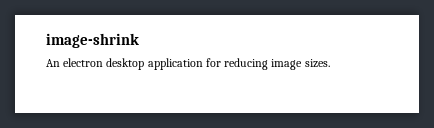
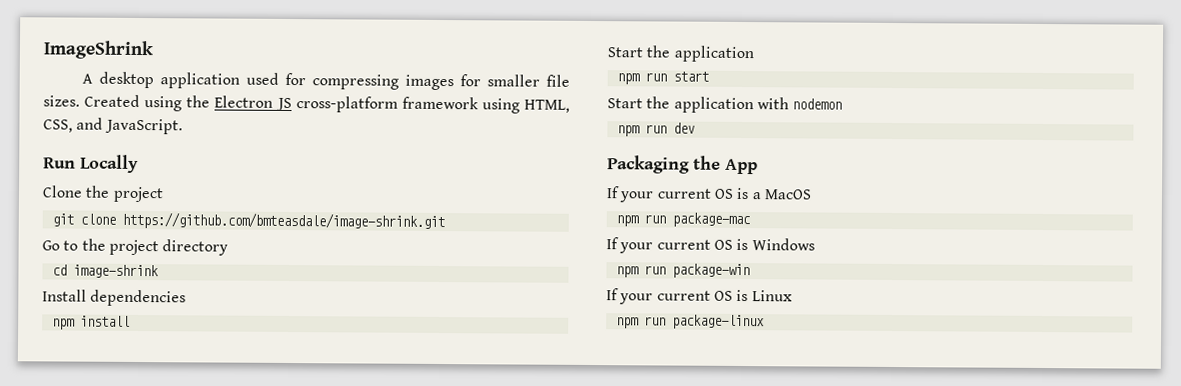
[46,33,139,48] [46,58,330,70] image-shrink // An electron desktop application for reducing image sizes. -> [43,40,153,60] [82,71,570,91] [43,94,570,114] [43,117,183,135] [43,154,139,173] [42,185,164,203] [51,211,445,231] [42,238,229,256] [51,264,159,279] [42,289,187,307] [51,315,130,330] [607,45,754,63] [616,71,709,85] [607,96,843,114] [616,122,695,137] [607,155,758,175] [606,186,812,203] [615,212,751,228] [606,237,815,254] [615,263,750,279] [606,288,793,305] [615,314,765,330] ImageShrink // A desktop application used for compressing images for smaller file sizes. Created using the Electron JS cross-platform framework using HTML, CSS, and JavaScript. // Run Locally // Clone the project // git clone https://github.com/bmteasdale/image-shrink.git // Go to the project directory // cd image-shrink // Install dependencies // npm install // Start the application // npm run start // Start the application with nodemon // npm run dev // Packaging the App // If your current OS is a MacOS // npm run package-mac // If your current OS is Windows // npm run package-win // If your current OS is Linux // npm run package-linux

